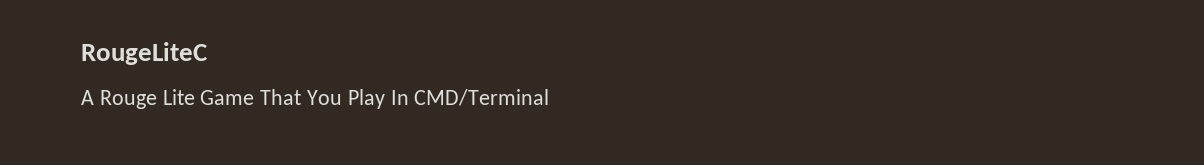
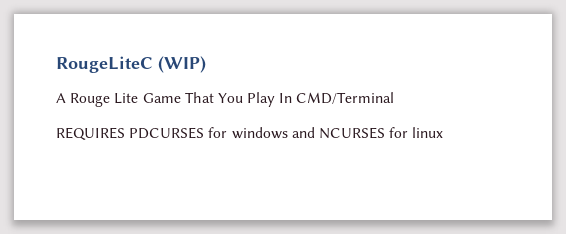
(208, 53) none -> [158,56,206,73] (WIP)
(550, 97) none -> [56,127,444,141] // REQUIRES PDCURSES for windows and NCURSES for linux

